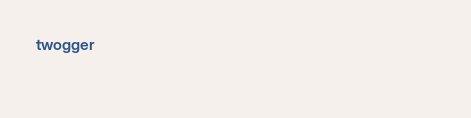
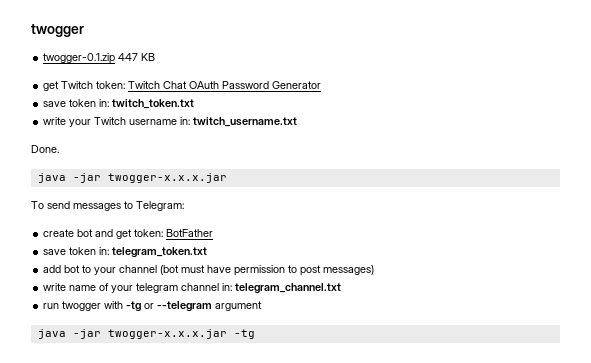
[36,39,95,53] twogger -> [31,24,84,37] [43,53,156,64] [43,81,322,91] [43,99,195,109] [43,117,298,127] [31,145,59,153] [37,173,227,183] [31,201,184,211] [43,229,214,239] [43,247,208,258] [43,265,375,276] [43,283,342,294] [43,301,263,312] [37,329,255,339] twogger // twogger-0.1.zip 447 KB // get Twitch token: Twitch Chat OAuth Password Generator // save token in: twitch_token.txt // write your Twitch username in: twitch_username.txt // Done. // java -jar twogger-x.x.x.jar // To send messages to Telegram: // create bot and get token: BotFather // save token in: telegram_token.txt // add bot to your channel (bot must have permission to post messages) // write name of your telegram channel in: telegram_channel.txt // run twogger with -tg or --telegram argument // java -jar twogger-x.x.x.jar -tg

